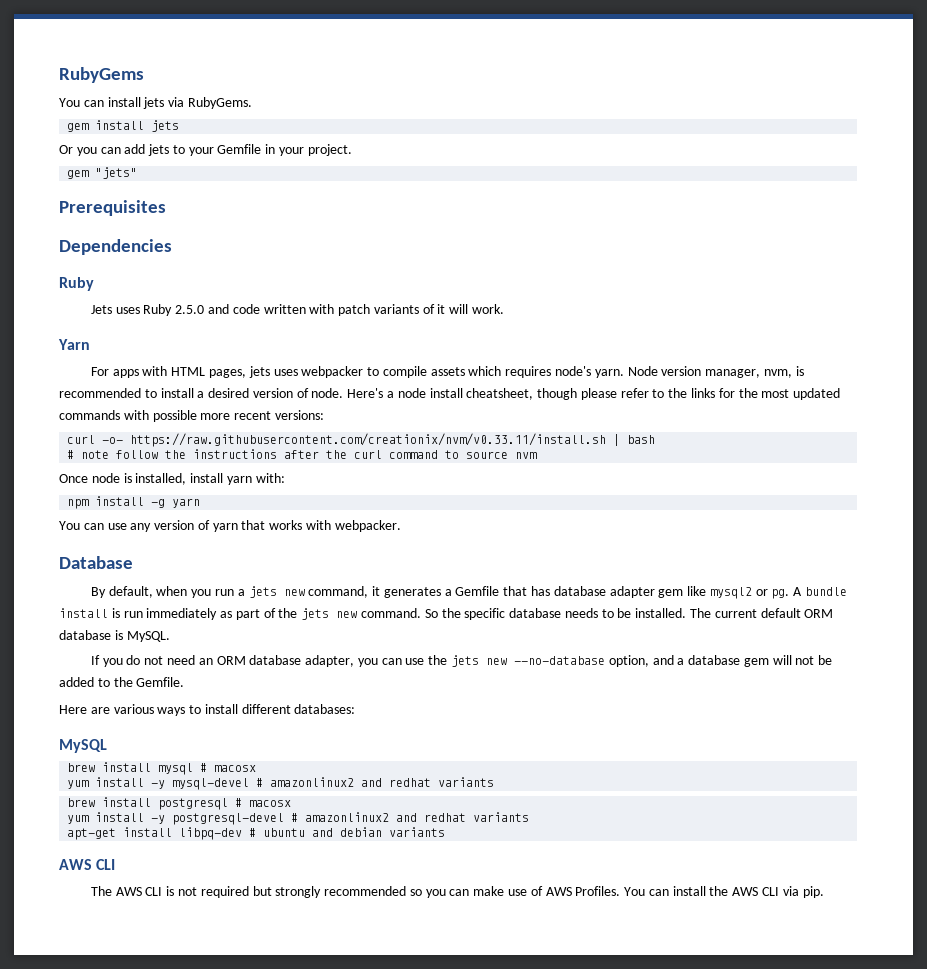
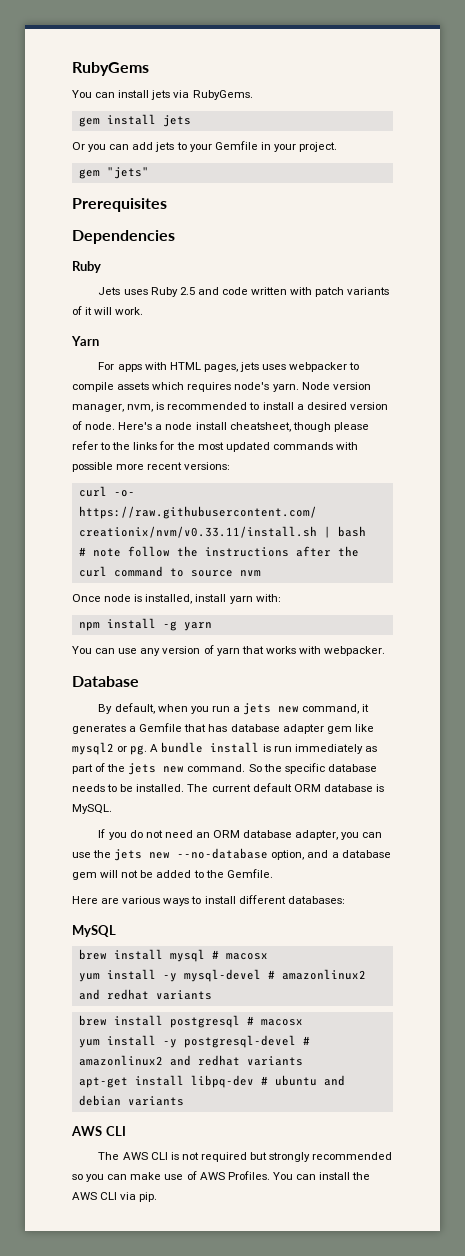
[175,305,205,314] 2.5.0 -> [179,287,195,295] 2.5

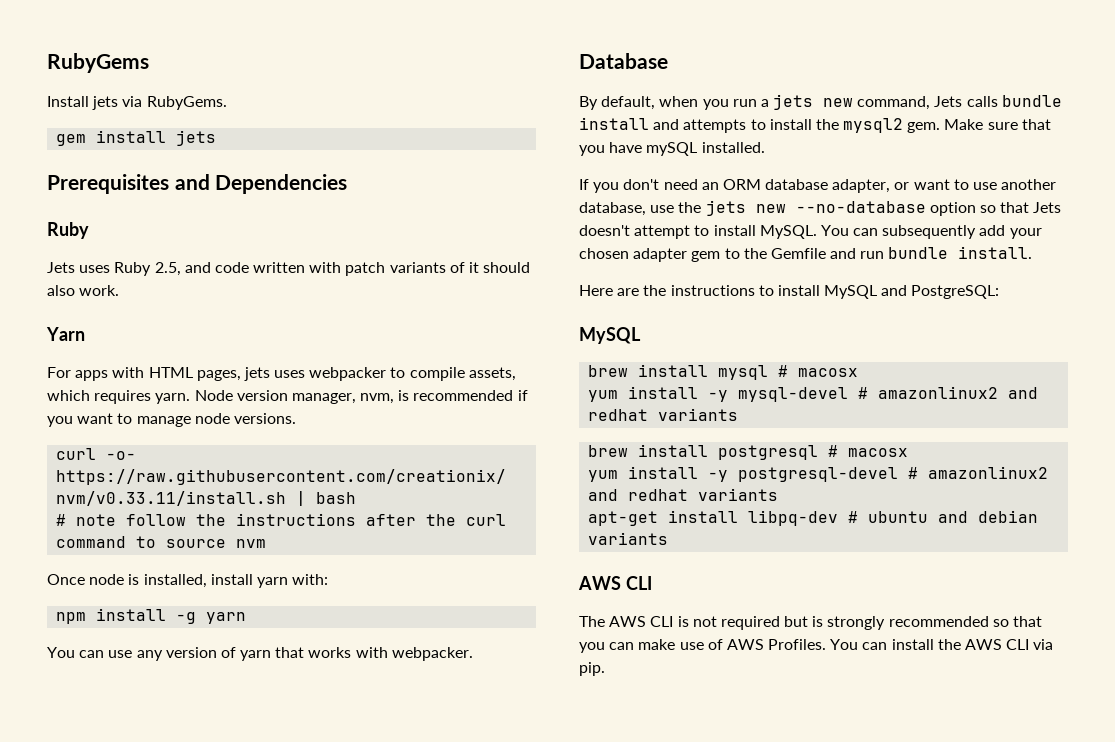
[72,90,150,98] You can install -> [47,96,89,107] Install
[72,141,338,152] [78,167,149,179] // Or you can add jets to your Gemfile in your project. // gem "jets" -> (217, 138) none
(167, 205) // -> [174,174,210,190] and
[179,287,195,295] 2.5 -> [154,262,181,276] 2.5,
[94,307,113,315] will -> [483,262,531,273] [47,285,75,296] should also
[117,382,150,390] assets -> [468,367,516,381] assets,
[234,382,270,390] node's -> (152, 397) none
[249,402,388,410] [72,421,369,432] [72,441,358,452] [72,462,231,472] to install a desired version of node. Here's a node install cheatsheet, though please refer to the links for the most updated commands with possible more recent versions: -> [517,390,528,401] [47,413,296,427] if you want to manage node versions.
[362,704,370,712] [72,723,374,734] [72,742,377,755] [72,763,377,775] [72,783,384,792] [72,804,112,814] it generates a Gemfile that has database adapter gem like mysql2 or pg. A bundle install is run immediately as part of the jets new command. So the specific database needs to be installed. The current default ORM database is MySQL. -> [934,95,1062,107] [579,117,1051,133] [579,142,765,156] Jets calls bundle install and attempts to install the mysql2 gem. Make sure that you have mySQL installed.
[129,830,163,838] do not -> [623,179,660,190] don't
[341,832,383,840] you can -> [894,179,1057,190] [579,202,646,216] or want to use another database,
[271,850,391,860] [72,869,273,880] [72,895,345,906] option, and a database gem will not be added to the Gemfile. // Here are various ways to install different databases: -> [929,202,1062,216] [579,225,1042,239] [579,246,1033,262] [579,285,1000,299] option so that Jets doesn't attempt to install MySQL. You can subsequently add your chosen adapter gem to the Gemfile and run bundle install. // Here are the instructions to install MySQL and PostgreSQL:
(268, 1156) none -> [812,616,824,627] is
(83, 1177) none -> [1013,616,1043,627] that

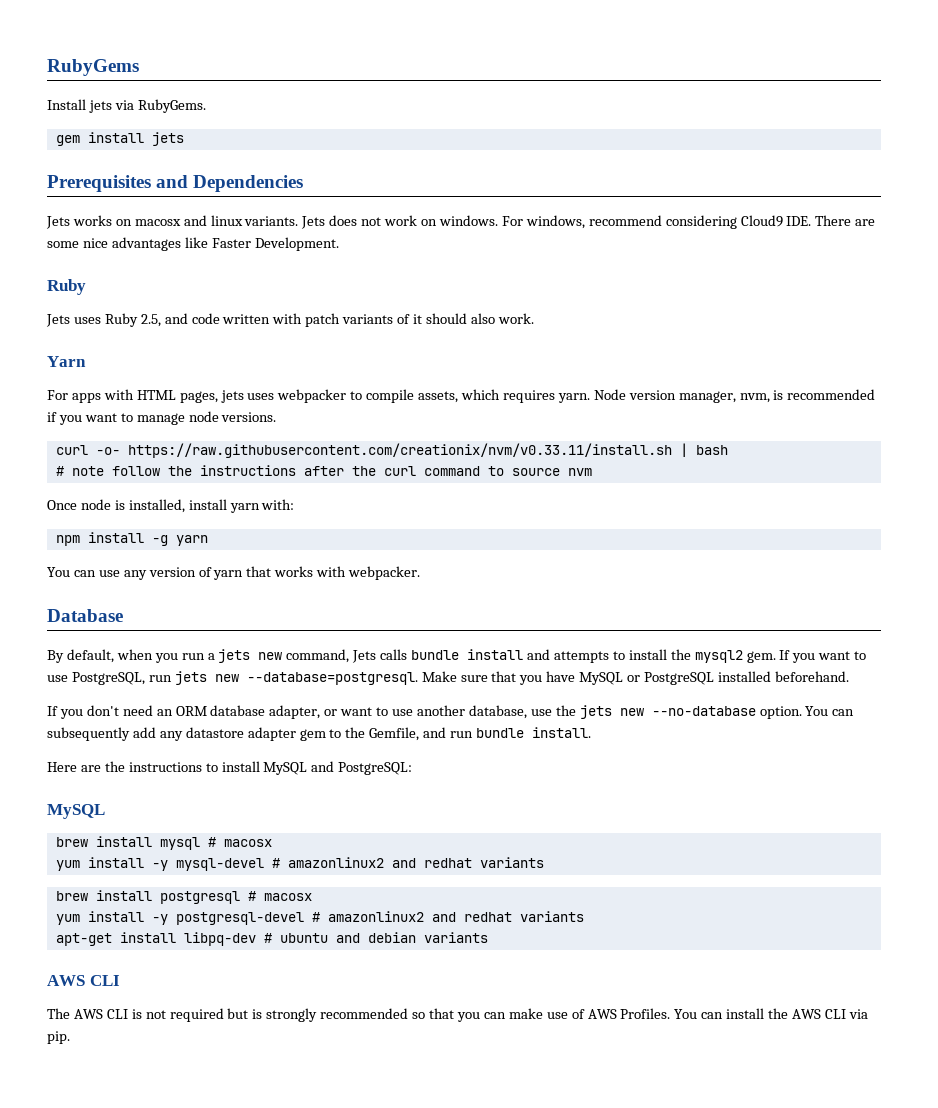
(348, 184) none -> [46,215,876,229] [47,237,339,251] // Jets works on macosx and linux variants. Jets does not work on windows. For windows, recommend considering Cloud9 IDE. There are some nice advantages like Faster Development.
(941, 127) none -> [779,650,867,663] [47,671,418,685] If you want to use PostgreSQL, run jets new --database=postgresql.
[646,142,765,156] mySQL installed. -> [579,671,849,685] MySQL or PostgreSQL installed beforehand.
[929,202,1062,216] [579,225,817,239] option so that Jets doesn't attempt to install MySQL. -> [759,706,802,719] option.
[1009,228,1042,239] [579,248,629,259] your chosen -> [159,727,244,741] any datastore
[770,248,826,259] Gemfile -> [369,727,420,741] Gemfile,

